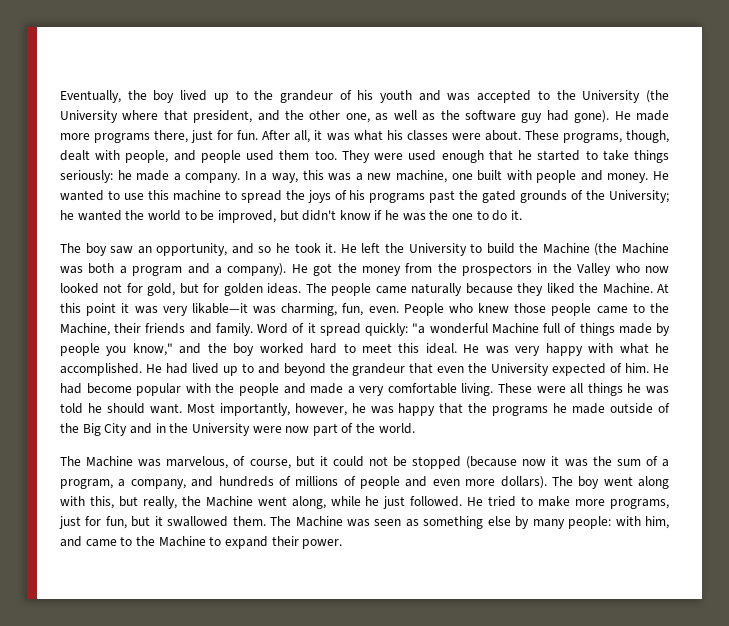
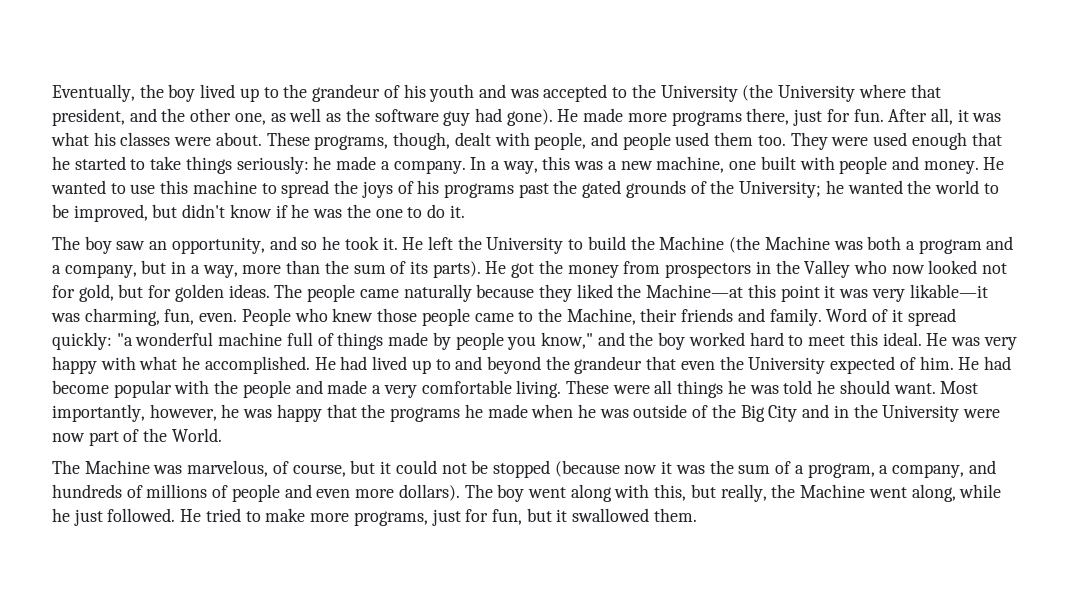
[227,263,287,276] company). -> [64,260,481,278] company, but in a way, more than the sum of its parts).
[437,263,457,273] the -> (661, 267) none
[602,283,670,294] Machine. At -> [646,284,744,298] Machine—at
[491,323,539,334] Machine -> [218,332,283,346] machine
(606, 408) none -> [531,404,629,418] when he was
[378,423,415,434] world. -> [171,428,222,442] World.
[270,516,670,529] [60,536,343,549] The Machine was seen as something else by many people: with him, and came to the Machine to expand their power. -> (697, 515) none

